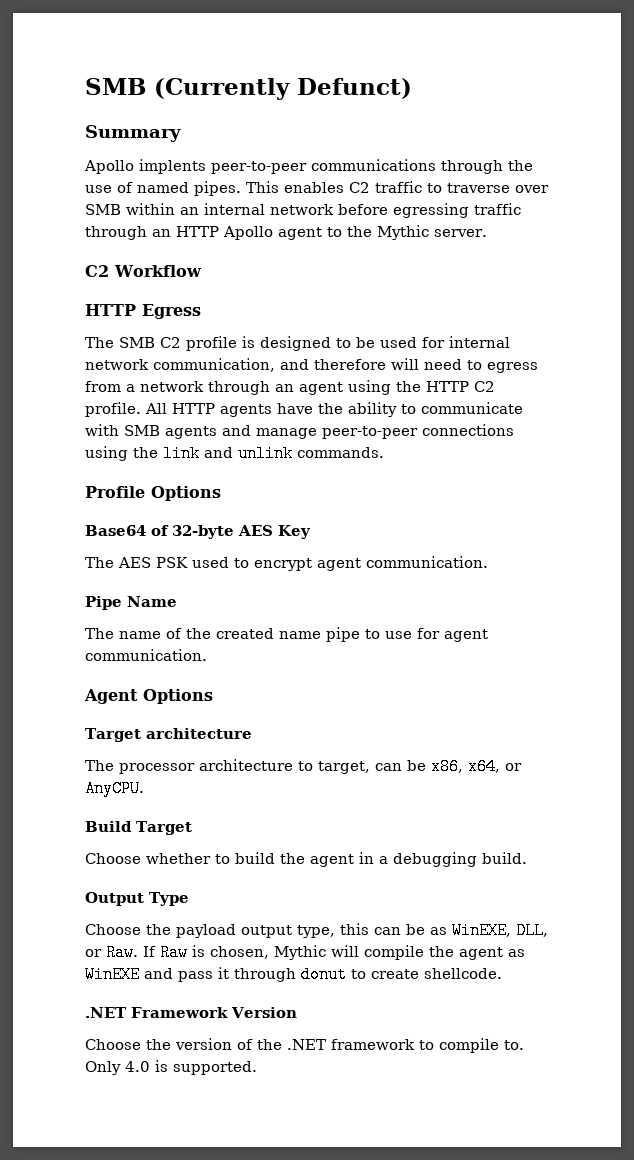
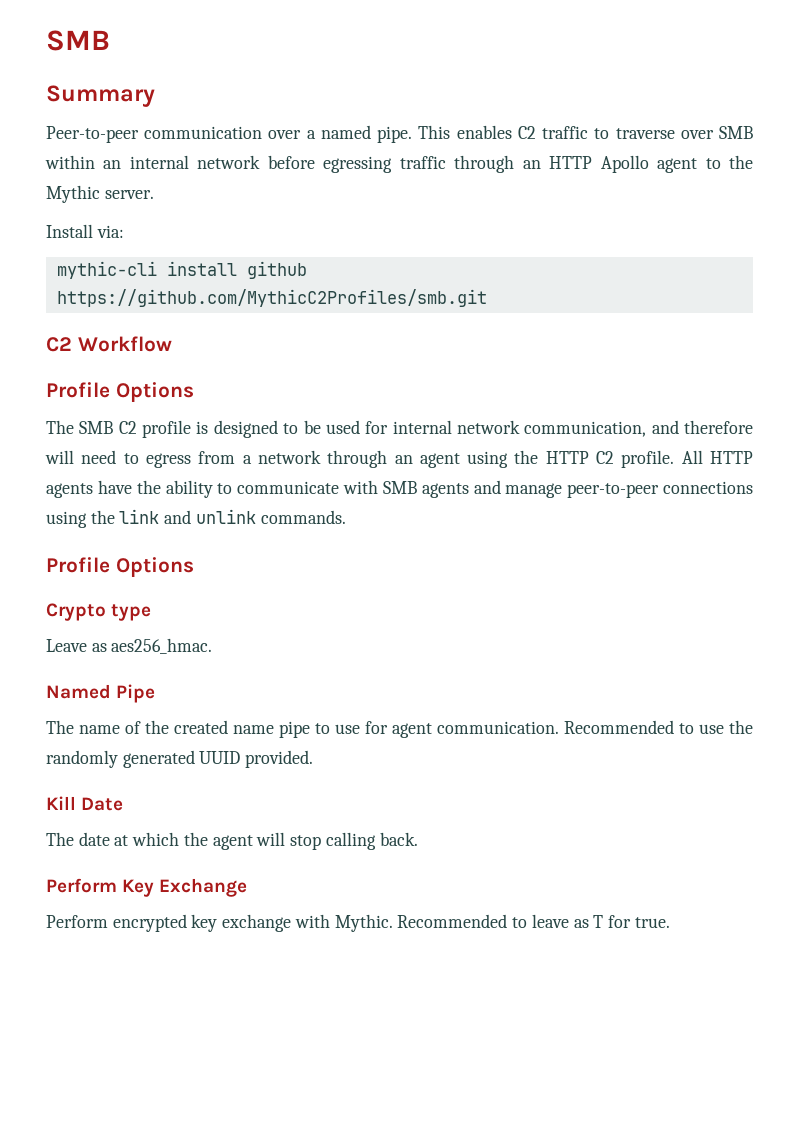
[85,78,412,100] SMB (Currently Defunct) -> [46,30,110,51] SMB
[84,159,533,174] [85,181,241,196] Apollo implents peer-to-peer communications through the use of named pipes. -> [46,125,413,143] Peer-to-peer communication over a named pipe.
(487, 233) none -> [46,224,124,238] [56,261,307,279] [56,289,487,307] // Install via: // mythic-cli install github https://github.com/MythicC2Profiles/smb.git
[85,304,201,319] HTTP Egress -> [46,382,194,402] Profile Options
[85,525,311,539] [85,556,488,571] Base64 of 32-byte AES Key // The AES PSK used to encrypt agent communication. // -> [46,603,152,621] [46,638,213,654] [46,684,111,699] Crypto type // Leave as aes256_hmac. // Named
[127,596,177,607] Name -> (156, 693) none
[84,689,213,704] [85,728,252,742] [85,758,522,775] [85,780,144,797] [85,821,192,835] [85,852,527,867] [85,892,189,906] [85,922,548,939] [85,944,525,961] [85,966,502,983] [85,1007,297,1018] [85,1038,524,1053] [85,1060,257,1075] // Agent Options // Target architecture // The processor architecture to target, can be x86, x64, or AnyCPU. // Build Target // Choose whether to build the agent in a debugging build. // Output Type // Choose the payload output type, this can be as WinEXE, DLL, or Raw. If Raw is chosen, Mythic will compile the agent as WinEXE and pass it through donut to create shellcode. // .NET Framework Version // Choose the version of the .NET framework to compile to. Only 4.0 is supported. -> [564,720,753,734] [46,750,314,768] [46,796,124,811] [46,832,418,850] [46,878,248,897] [46,914,670,932] Recommended to use the randomly generated UUID provided. // Kill Date // The date at which the agent will stop calling back. // Perform Key Exchange // Perform encrypted key exchange with Mythic. Recommended to leave as T for true.

